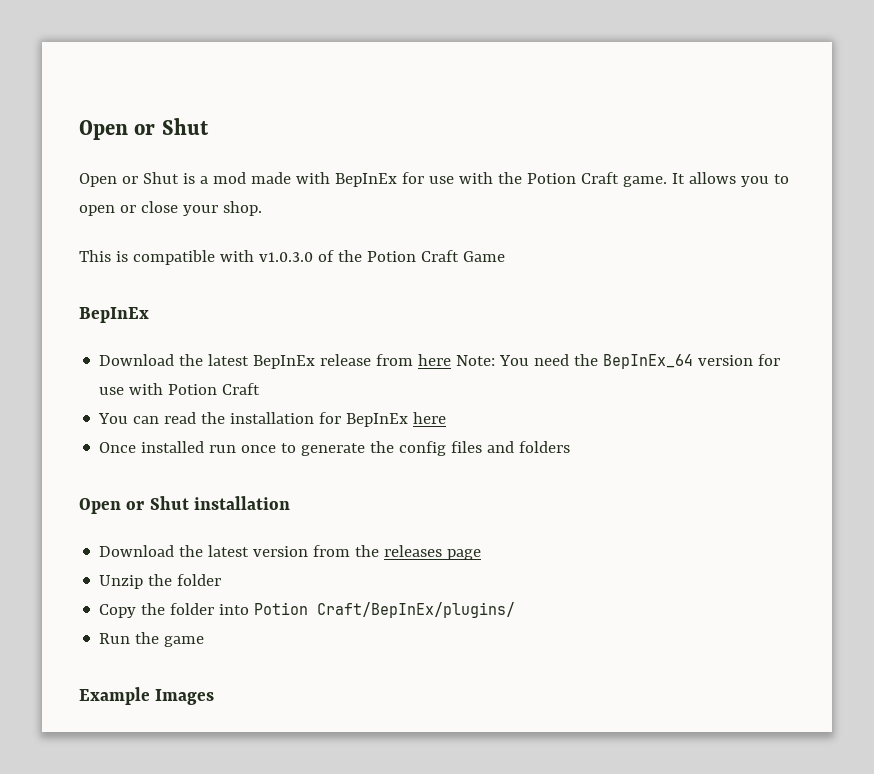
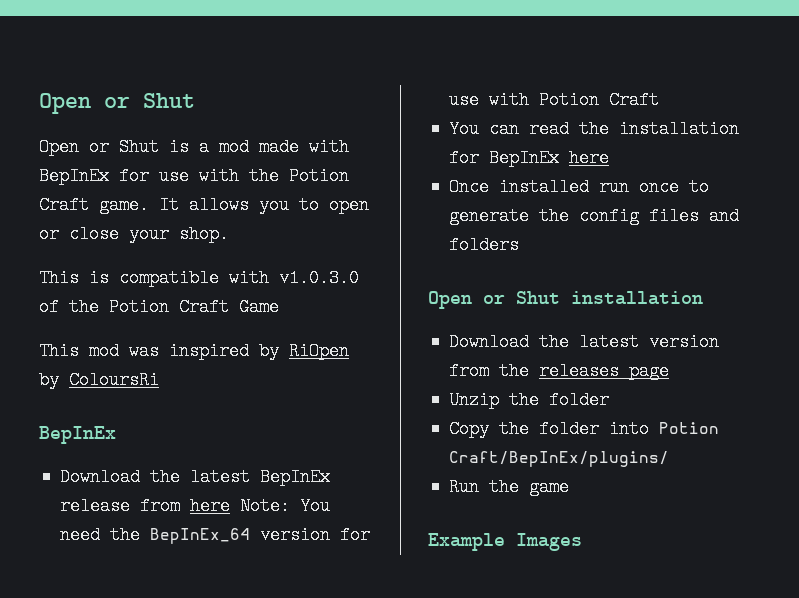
(505, 256) none -> [39,342,349,360] [39,371,159,389] // This mod was inspired by RiOpen by ColoursRi

